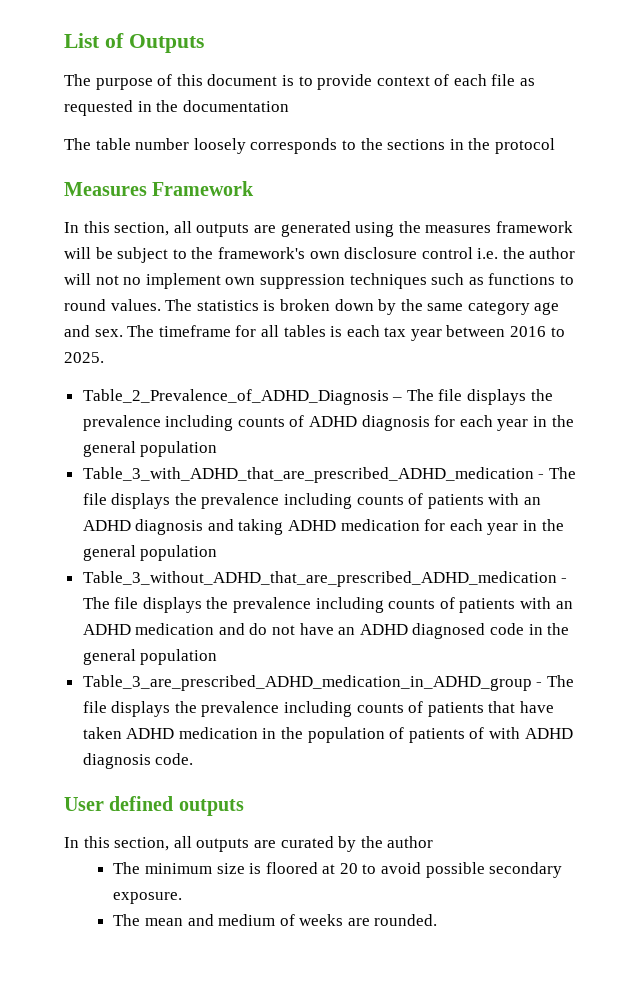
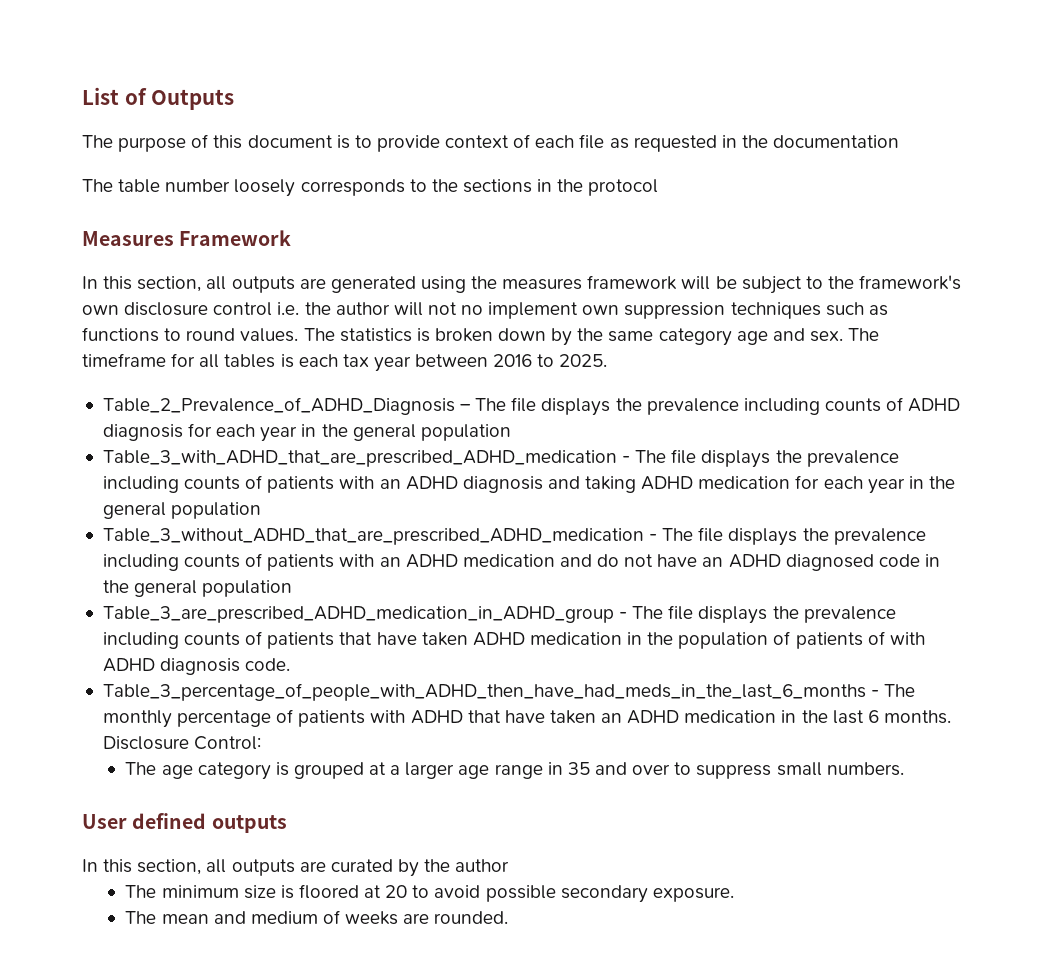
(194, 759) none -> [102,683,916,701] [102,709,951,728] [102,736,262,750] [125,762,904,780] // Table_3_percentage_of_people_with_ADHD_then_have_had_meds_in_the_last_6_months - The monthly percentage of patients with ADHD that have taken an ADHD medication in the last 6 months. Disclosure Control: // The age category is grouped at a larger age range in 35 and over to suppress small numbers.

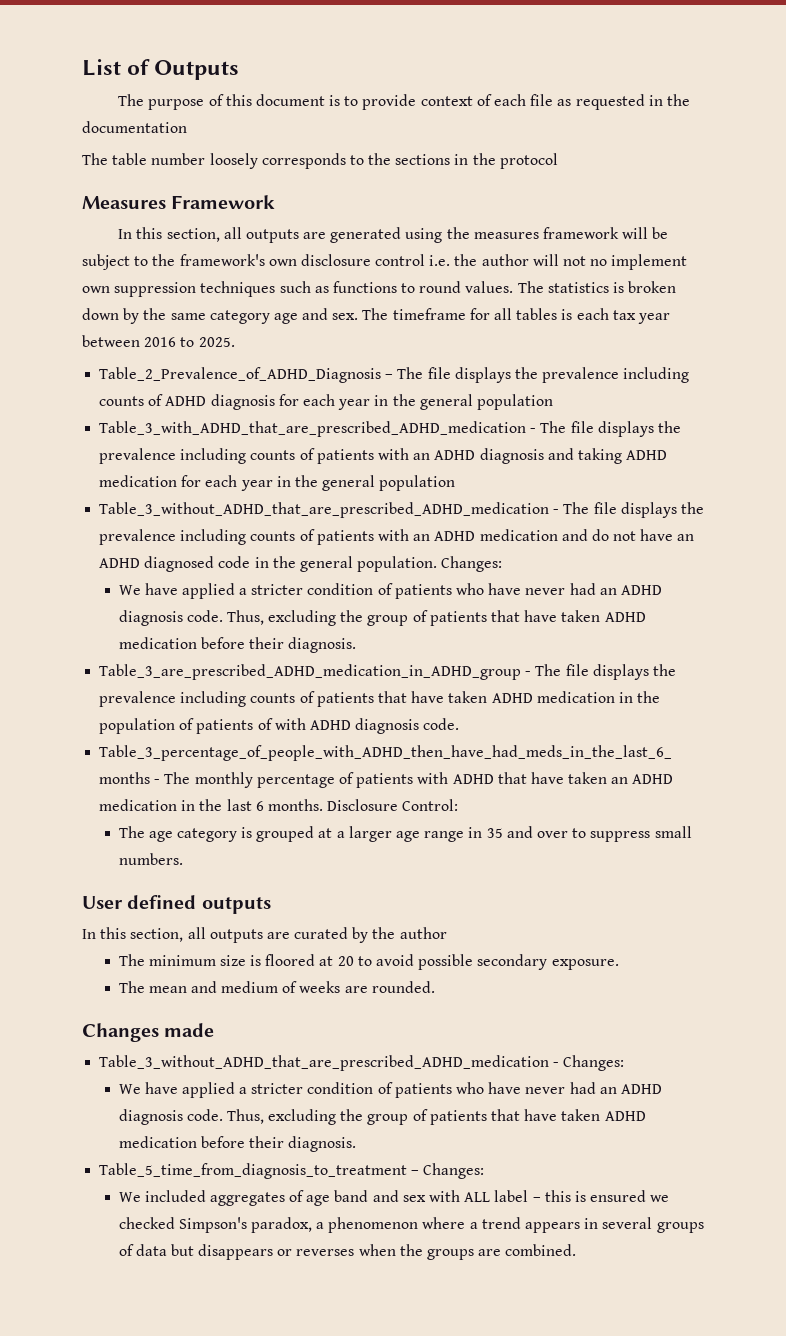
[202,580,293,597] population -> [357,556,503,572] [118,583,662,599] [118,610,646,626] [118,637,357,653] population. Changes: // We have applied a stricter condition of patients who have never had an ADHD diagnosis code. Thus, excluding the group of patients that have taken ADHD medication before their diagnosis.
(509, 917) none -> [82,1023,215,1042] [99,1055,625,1071] [118,1082,662,1098] [118,1109,646,1125] [118,1136,357,1152] [99,1163,485,1179] [118,1190,670,1206] [118,1217,704,1233] [118,1244,577,1260] // Changes made // Table_3_without_ADHD_that_are_prescribed_ADHD_medication - Changes: // We have applied a stricter condition of patients who have never had an ADHD diagnosis code. Thus, excluding the group of patients that have taken ADHD medication before their diagnosis. // Table_5_time_from_diagnosis_to_treatment – Changes: // We included aggregates of age band and sex with ALL label – this is ensured we checked Simpson's paradox, a phenomenon where a trend appears in several groups of data but disappears or reverses when the groups are combined.

